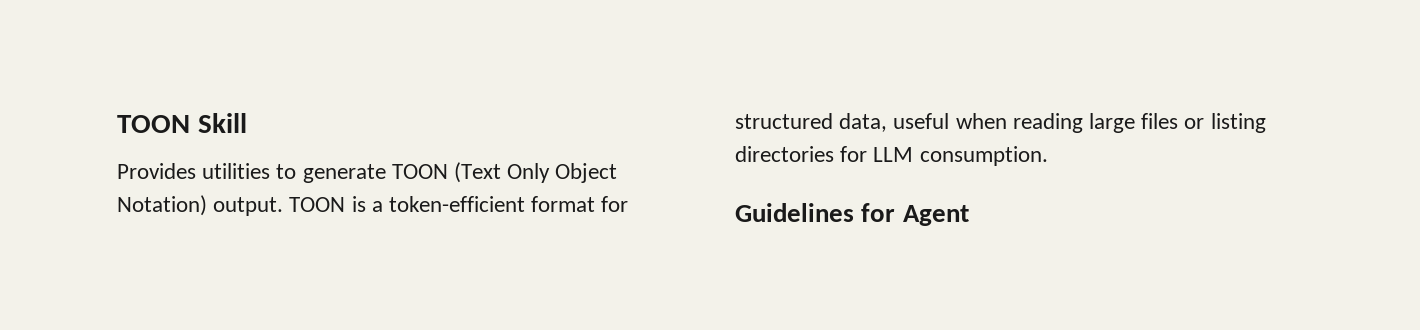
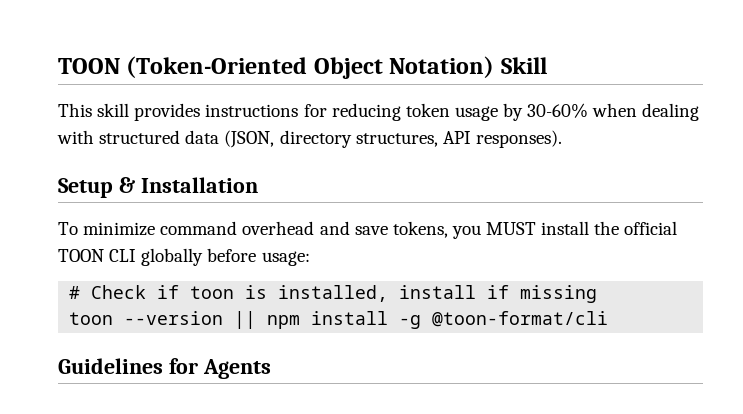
[117,113,247,133] [117,162,618,183] [117,195,629,216] [735,113,1266,133] [735,146,1048,166] TOON Skill // Provides utilities to generate TOON (Text Only Object Notation) output. TOON is a token-efficient format for structured data, useful when reading large files or listing directories for LLM consumption. -> [58,56,547,79] [58,103,700,121] [57,130,562,148] [58,177,258,198] [58,221,678,239] [58,248,310,266] [69,285,598,303] [69,311,609,329] TOON (Token-Oriented Object Notation) Skill // This skill provides instructions for reducing token usage by 30-60% when dealing with structured data (JSON, directory structures, API responses). // Setup & Installation // To minimize command overhead and save tokens, you MUST install the official TOON CLI globally before usage: // # Check if toon is installed, install if missing // toon --version || npm install -g @toon-format/cli
[902,205,969,226] Agent -> [202,359,271,379] Agents

